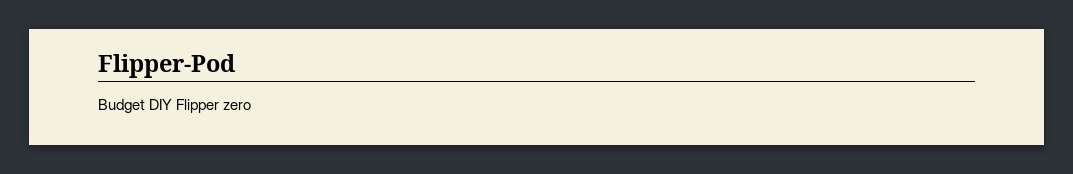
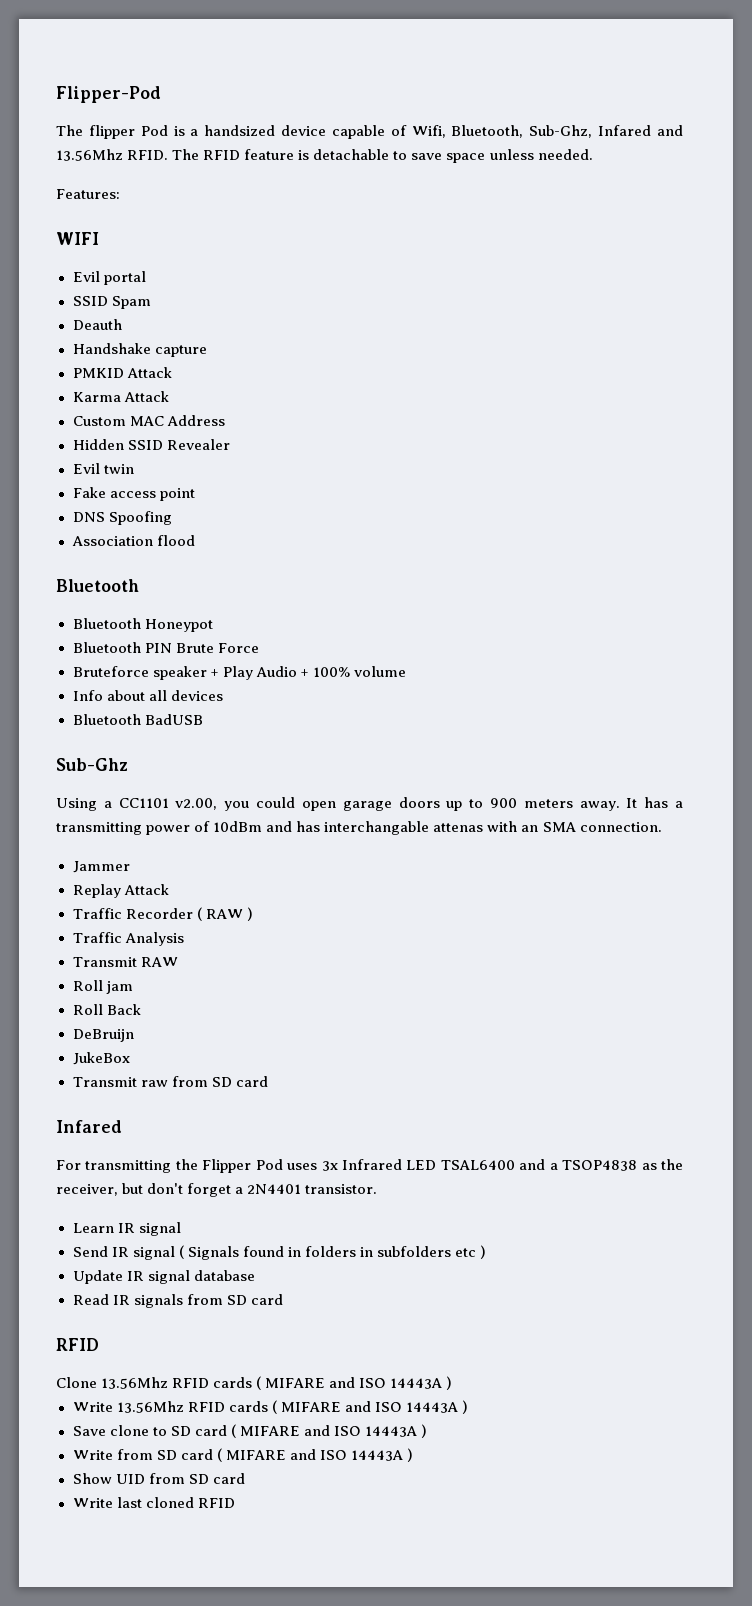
[98,99,252,113] Budget DIY Flipper zero -> [56,125,683,139] [56,149,593,163] [56,189,120,199] [56,232,99,245] [72,271,146,285] [72,296,151,309] [72,319,122,330] [72,343,207,357] [72,367,172,378] [72,391,169,402] [72,415,225,426] [72,439,230,450] [72,463,134,474] [72,487,195,501] [72,511,172,525] [71,535,195,546] [56,579,139,592] [72,618,213,632] [72,642,259,653] [72,666,406,680] [72,690,223,701] [72,714,203,725] [56,758,128,771] [56,797,683,811] [56,821,662,835] [72,861,130,873] [72,884,169,898] [72,907,253,921] [72,932,184,946] [72,957,178,967] [72,980,133,994] [72,1004,141,1015] [72,1029,134,1042] [72,1052,130,1065] [72,1076,268,1087] [56,1120,122,1133] [56,1159,684,1173] [56,1183,378,1197] [72,1222,181,1236] [72,1245,487,1260] [72,1270,255,1284] [72,1294,283,1308] [56,1338,99,1351] [56,1376,453,1390] [72,1400,468,1414] [72,1424,428,1438] [72,1448,413,1462] [72,1473,245,1484] [72,1497,235,1508] The flipper Pod is a handsized device capable of Wifi, Bluetooth, Sub-Ghz, Infared and 13.56Mhz RFID. The RFID feature is detachable to save space unless needed. // Features: // WIFI // Evil portal // SSID Spam // Deauth // Handshake capture // PMKID Attack // Karma Attack // Custom MAC Address // Hidden SSID Revealer // Evil twin // Fake access point // DNS Spoofing // Association flood // Bluetooth // Bluetooth Honeypot // Bluetooth PIN Brute Force // Bruteforce speaker + Play Audio + 100% volume // Info about all devices // Bluetooth BadUSB // Sub-Ghz // Using a CC1101 v2.00, you could open garage doors up to 900 meters away. It has a transmitting power of 10dBm and has interchangable attenas with an SMA connection. // Jammer // Replay Attack // Traffic Recorder ( RAW ) // Traffic Analysis // Transmit RAW // Roll jam // Roll Back // DeBruijn // JukeBox // Transmit raw from SD card // Infared // For transmitting the Flipper Pod uses 3x Infrared LED TSAL6400 and a TSOP4838 as the receiver, but don't forget a 2N4401 transistor. // Learn IR signal // Send IR signal ( Signals found in folders in subfolders etc ) // Update IR signal database // Read IR signals from SD card // RFID // Clone 13.56Mhz RFID cards ( MIFARE and ISO 14443A ) // Write 13.56Mhz RFID cards ( MIFARE and ISO 14443A ) // Save clone to SD card ( MIFARE and ISO 14443A ) // Write from SD card ( MIFARE and ISO 14443A ) // Show UID from SD card // Write last cloned RFID

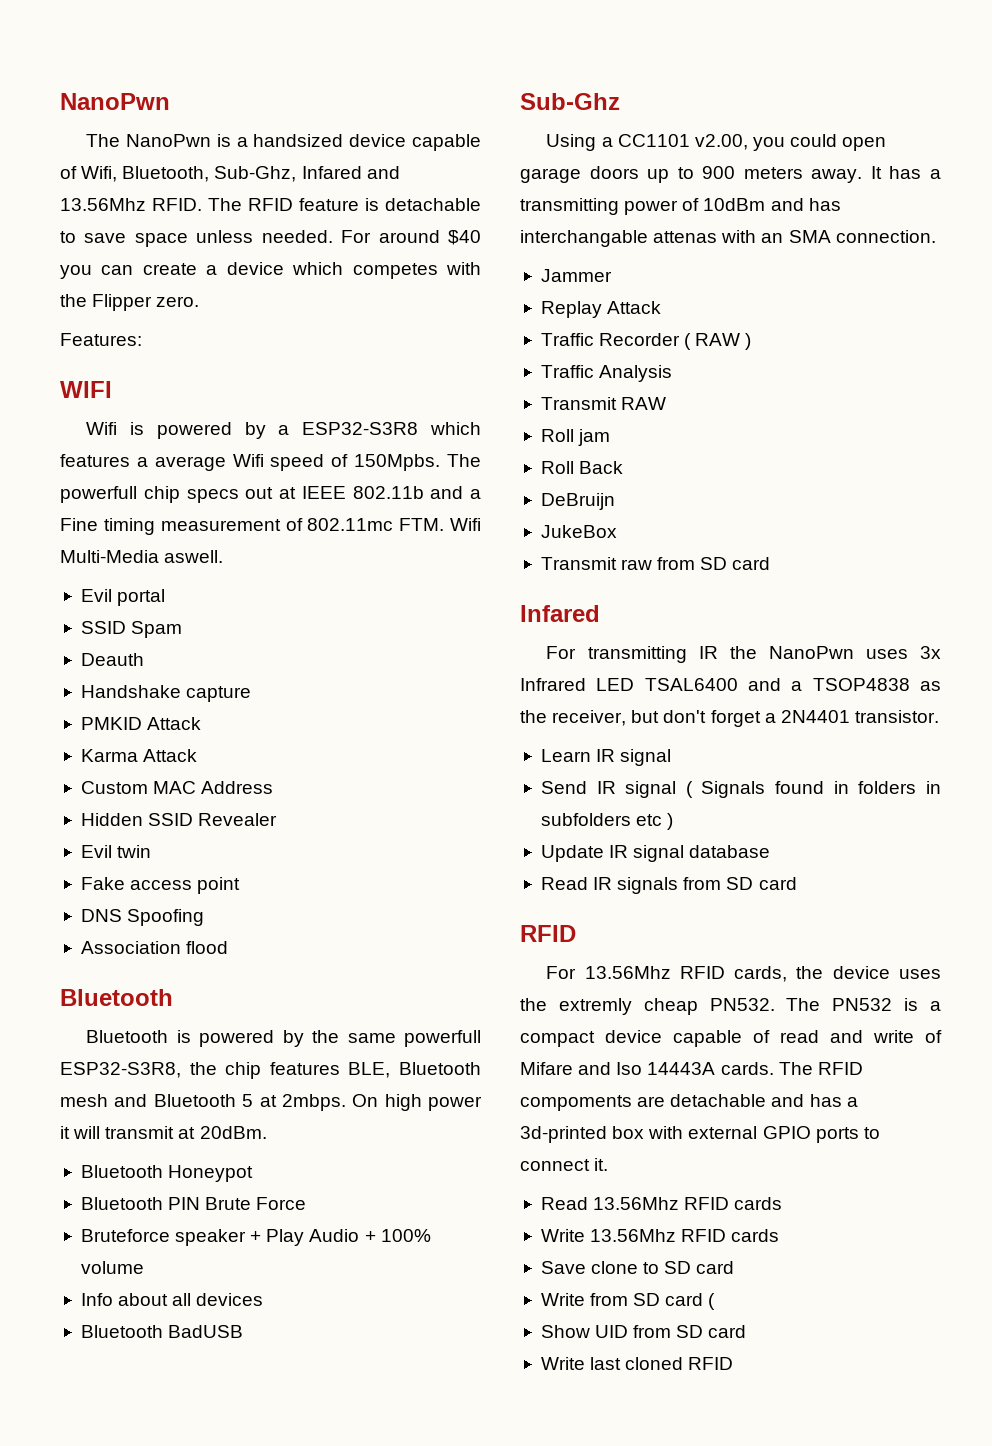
[56,86,161,103] [56,125,168,139] Flipper-Pod // The flipper Pod -> [60,93,170,110] [86,134,212,147] NanoPwn // The NanoPwn
[56,189,120,199] [56,232,99,245] // Features: // WIFI -> [341,230,481,245] [60,262,481,279] [60,294,200,311] [60,333,142,346] [60,381,112,398] [86,422,482,439] [60,454,481,471] [60,486,481,503] [60,518,481,535] [60,550,224,563] For around $40 you can create a device which competes with the Flipper zero. // Features: // WIFI // Wifi is powered by a ESP32-S3R8 which features a average Wifi speed of 150Mpbs. The powerfull chip specs out at IEEE 802.11b and a Fine timing measurement of 802.11mc FTM. Wifi Multi-Media aswell.
(139, 585) none -> [86,1030,482,1047] [60,1062,481,1079] [60,1094,482,1111] [60,1126,267,1139] // Bluetooth is powered by the same powerfull ESP32-S3R8, the chip features BLE, Bluetooth mesh and Bluetooth 5 at 2mbps. On high power it will transmit at 20dBm.
[175,1159,283,1173] the Flipper Pod -> [698,646,854,659] IR the NanoPwn
[56,1376,453,1390] [72,1400,468,1414] Clone 13.56Mhz RFID cards ( MIFARE and ISO 14443A ) // Write 13.56Mhz RFID cards ( MIFARE and ISO 14443A ) -> [546,966,941,982] [520,998,942,1015] [520,1030,942,1047] [520,1062,863,1075] [520,1094,858,1111] [520,1126,880,1143] [520,1158,609,1171] [540,1197,783,1210] [540,1229,780,1242] For 13.56Mhz RFID cards, the device uses the extremly cheap PN532. The PN532 is a compact device capable of read and write of Mifare and Iso 14443A cards. The RFID compoments are detachable and has a 3d-printed box with external GPIO ports to connect it. // Read 13.56Mhz RFID cards // Write 13.56Mhz RFID cards
[230,1424,428,1438] ( MIFARE and ISO 14443A ) -> (735, 1267) none
[225,1448,413,1462] MIFARE and ISO 14443A ) -> (716, 1301) none

